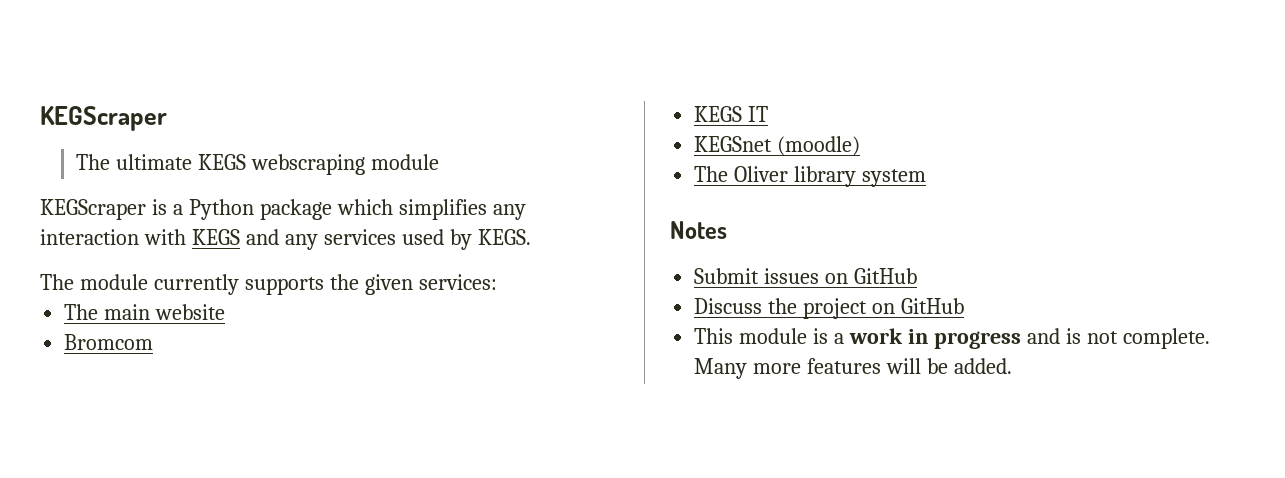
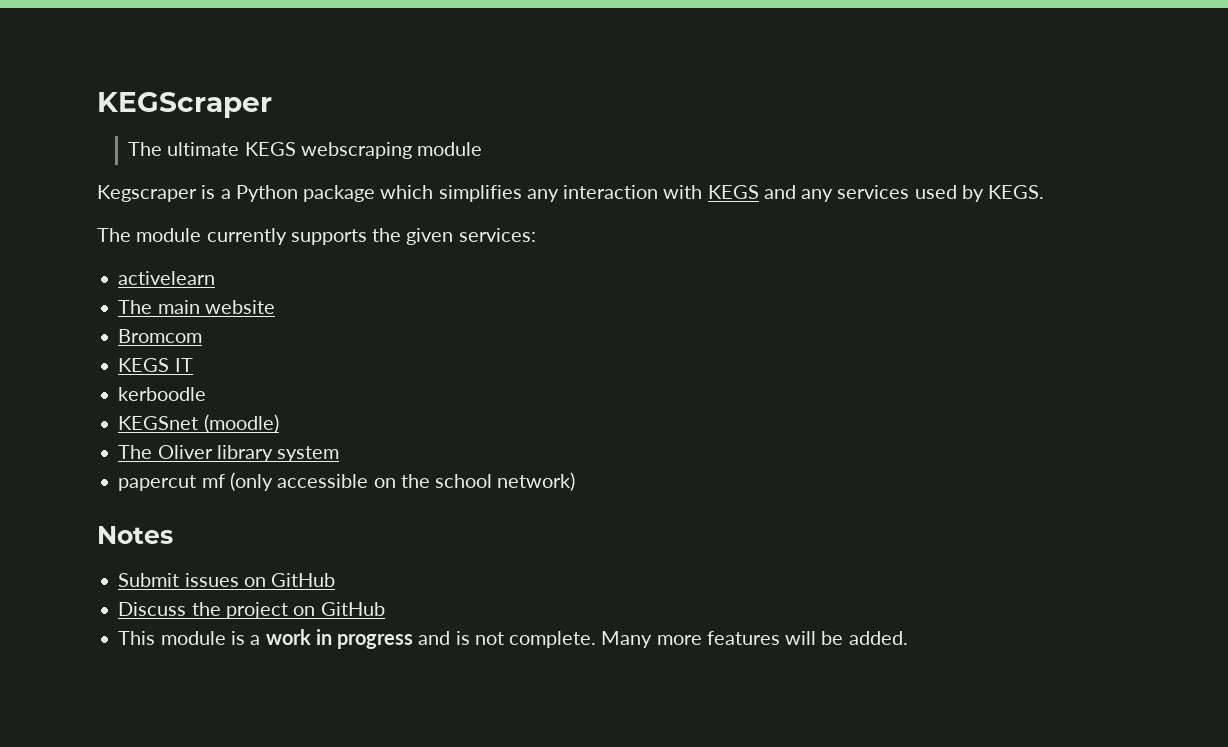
[40,199,146,220] KEGScraper -> [97,185,197,202] Kegscraper
(497, 282) none -> [118,271,216,285] // activelearn
(769, 114) none -> [118,387,207,401] // kerboodle
(927, 178) none -> [118,472,576,491] // papercut mf (only accessible on the school network)

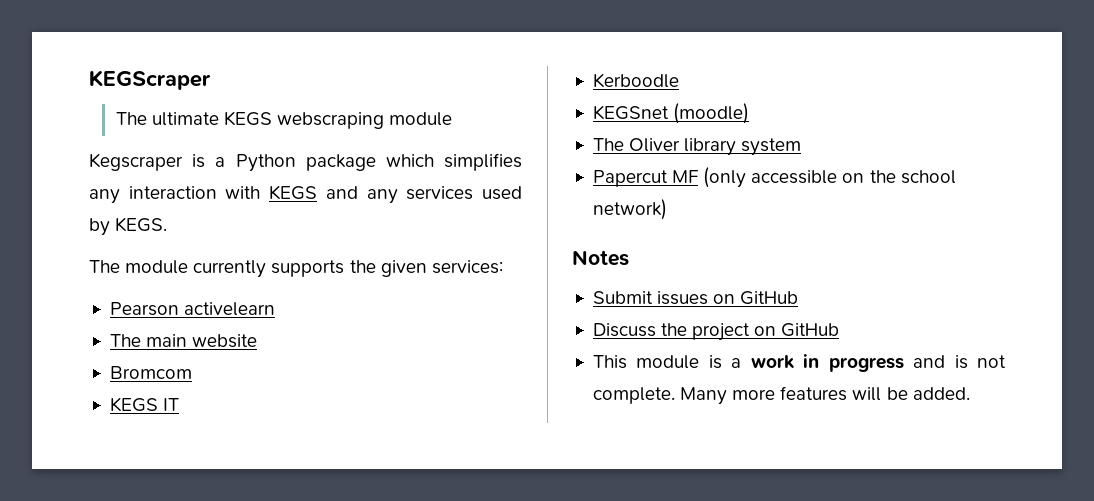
(536, 235) none -> [109,302,179,316] Pearson
[118,387,207,401] kerboodle -> [592,73,679,88] Kerboodle
[118,474,225,491] papercut mf -> [592,170,700,187] Papercut MF

